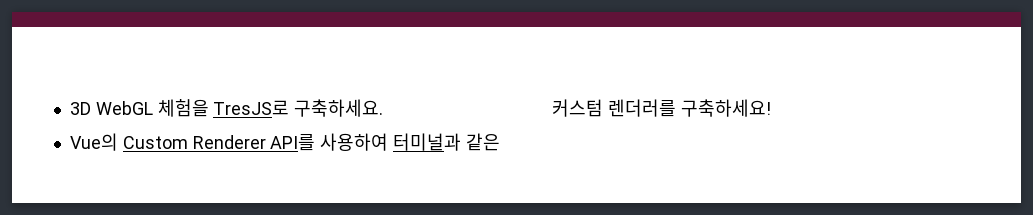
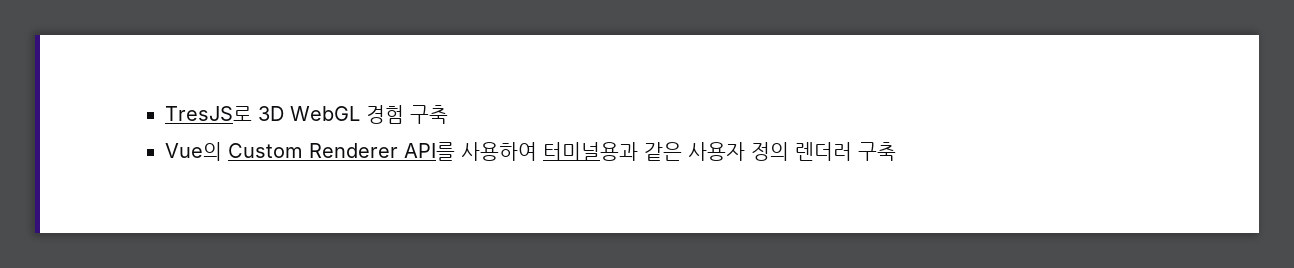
(69, 108) none -> [165,106,252,121] TresJS로
[157,99,384,117] 체험을 TresJS로 구축하세요. -> [366,105,448,124] 경험 구축
[393,133,500,151] [551,99,771,117] 터미널과 같은 커스텀 렌더러를 구축하세요! -> [543,142,896,161] 터미널용과 같은 사용자 정의 렌더러 구축

